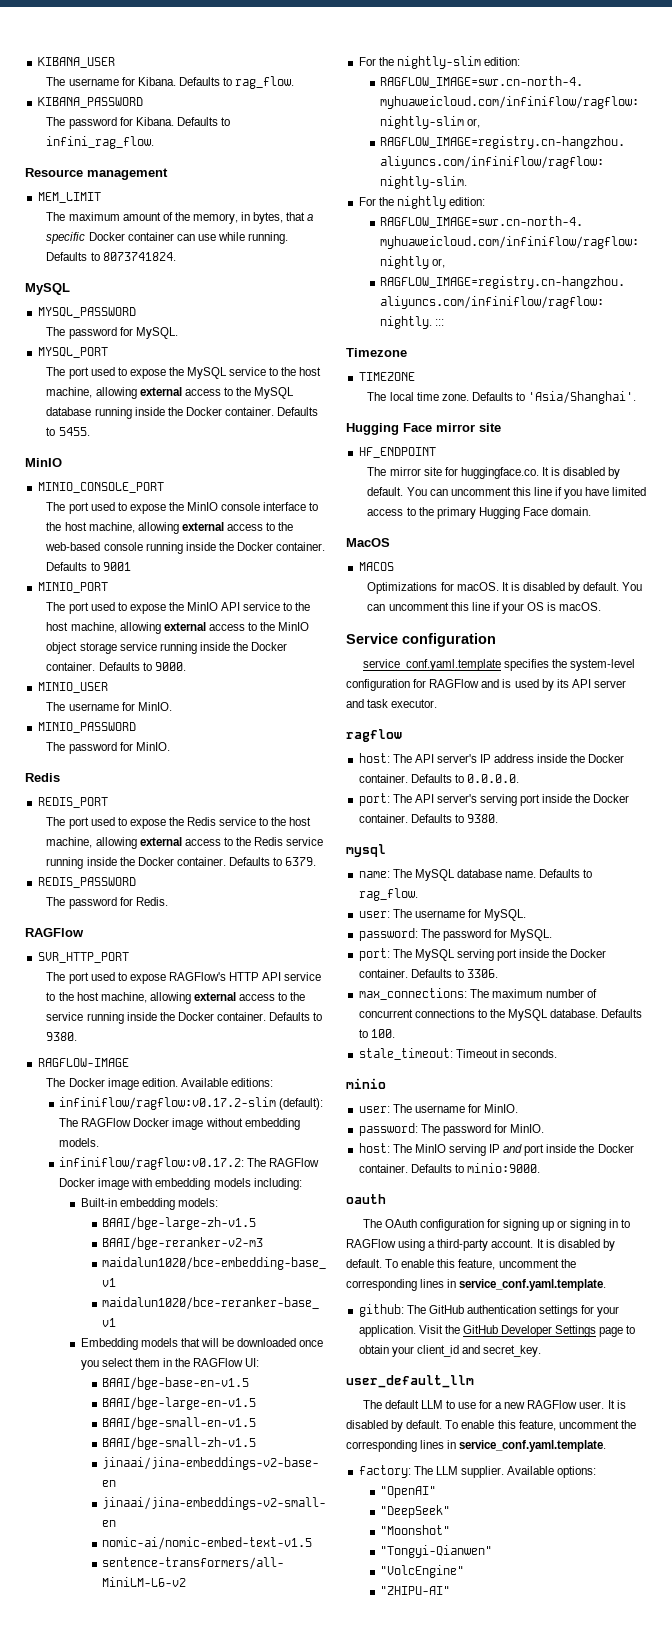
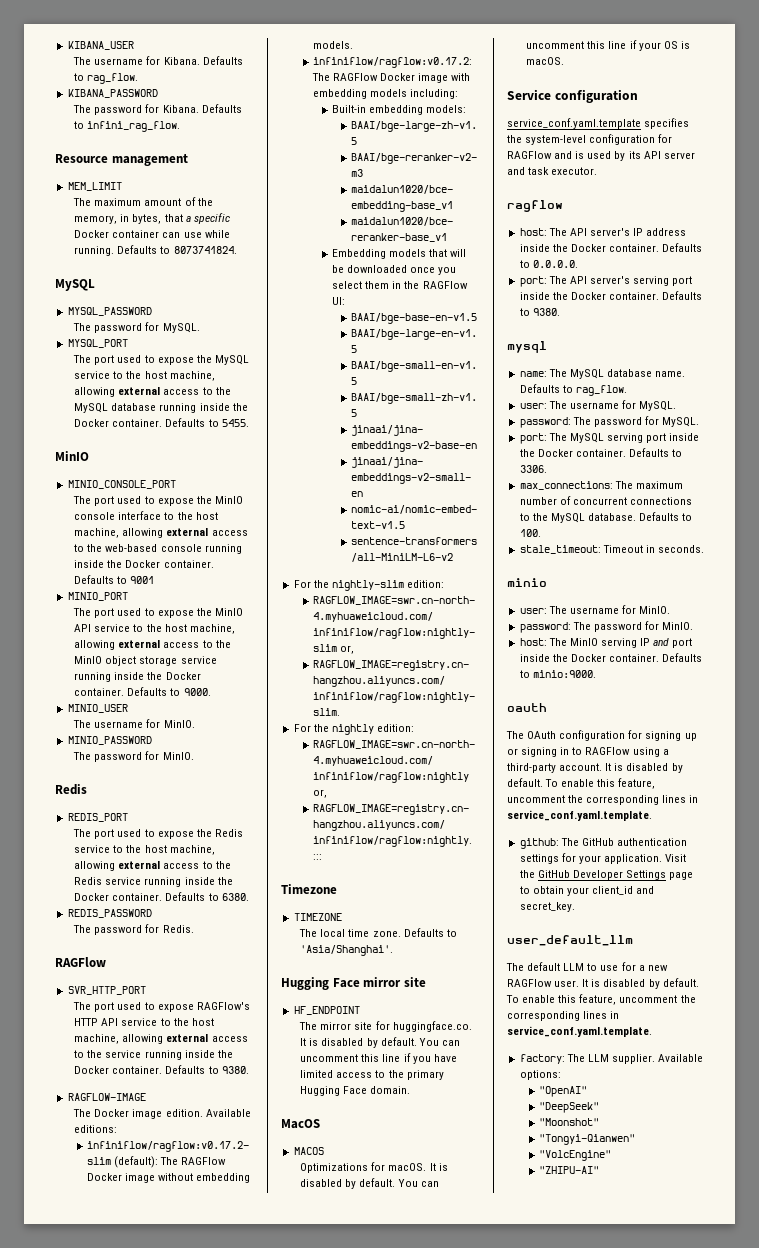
[285,857,317,866] 6379. -> [221,893,249,901] 6380.

